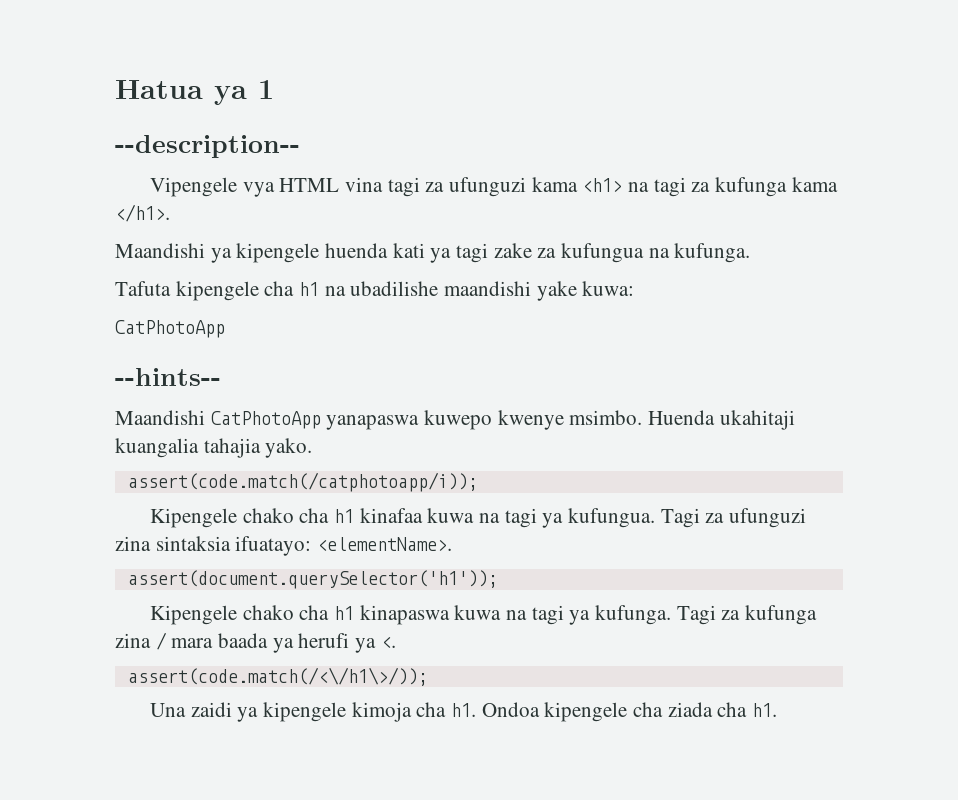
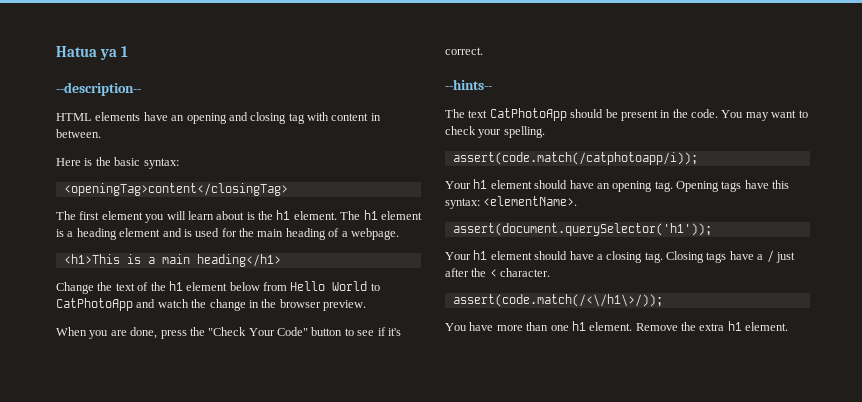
[150,177,838,197] [115,204,170,222] [115,243,751,263] [115,281,635,301] [115,320,225,338] [115,368,221,386] [115,410,795,430] [115,438,313,458] [127,472,478,492] [150,508,807,528] [115,536,453,556] [127,570,498,589] [150,605,818,625] [115,632,396,653] [127,667,428,686] [150,702,778,722] Vipengele vya HTML vina tagi za ufunguzi kama <h1> na tagi za kufunga kama </h1>. // Maandishi ya kipengele huenda kati ya tagi zake za kufungua na kufunga. // Tafuta kipengele cha h1 na ubadilishe maandishi yake kuwa: // CatPhotoApp // --hints-- // Maandishi CatPhotoApp yanapaswa kuwepo kwenye msimbo. Huenda ukahitaji kuangalia tahajia yako. // assert(code.match(/catphotoapp/i)); // Kipengele chako cha h1 kinafaa kuwa na tagi ya kufungua. Tagi za ufunguzi zina sintaksia ifuatayo: <elementName>. // assert(document.querySelector('h1')); // Kipengele chako cha h1 kinapaswa kuwa na tagi ya kufunga. Tagi za kufunga zina / mara baada ya herufi ya <. // assert(code.match(/<\/h1\>/)); // Una zaidi ya kipengele kimoja cha h1. Ondoa kipengele cha ziada cha h1. -> [56,112,381,124] [56,129,101,138] [56,157,179,169] [63,183,288,196] [56,210,422,223] [56,228,399,240] [63,254,281,267] [56,281,380,294] [56,298,366,311] [56,327,401,339] [445,47,483,55] [445,79,492,90] [445,108,808,121] [445,126,545,138] [452,152,698,165] [445,179,790,192] [445,196,578,209] [452,223,712,236] [445,250,795,263] [445,268,551,277] [452,294,663,307] [445,321,789,331] HTML elements have an opening and closing tag with content in between. // Here is the basic syntax: // <openingTag>content</closingTag> // The first element you will learn about is the h1 element. The h1 element is a heading element and is used for the main heading of a webpage. // <h1>This is a main heading</h1> // Change the text of the h1 element below from Hello World to CatPhotoApp and watch the change in the browser preview. // When you are done, press the "Check Your Code" button to see if it's correct. // --hints-- // The text CatPhotoApp should be present in the code. You may want to check your spelling. // assert(code.match(/catphotoapp/i)); // Your h1 element should have an opening tag. Opening tags have this syntax: <elementName>. // assert(document.querySelector('h1')); // Your h1 element should have a closing tag. Closing tags have a / just after the < character. // assert(code.match(/<\/h1\>/)); // You have more than one h1 element. Remove the extra h1 element.

